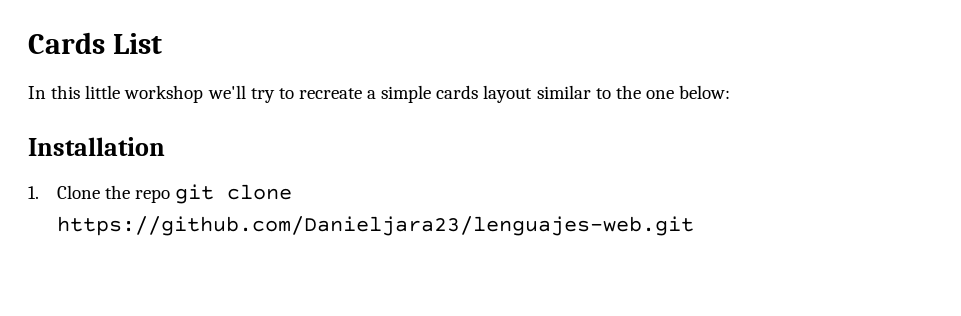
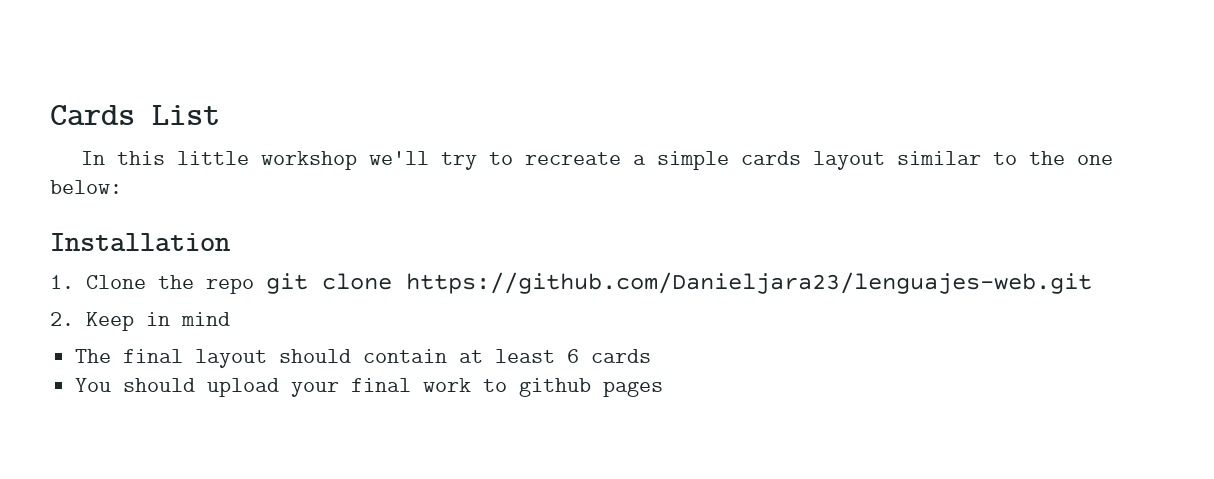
(694, 226) none -> [50,312,230,331] [75,349,652,368] [75,378,664,397] // 2. Keep in mind // The final layout should contain at least 6 cards // You should upload your final work to github pages

